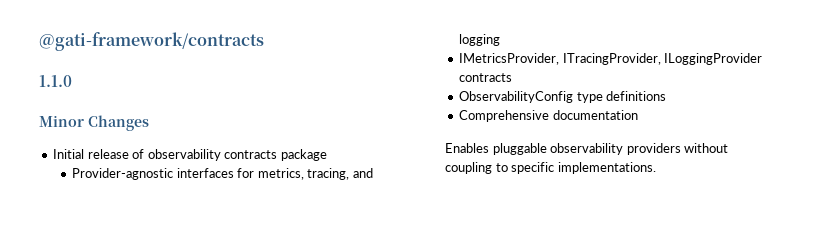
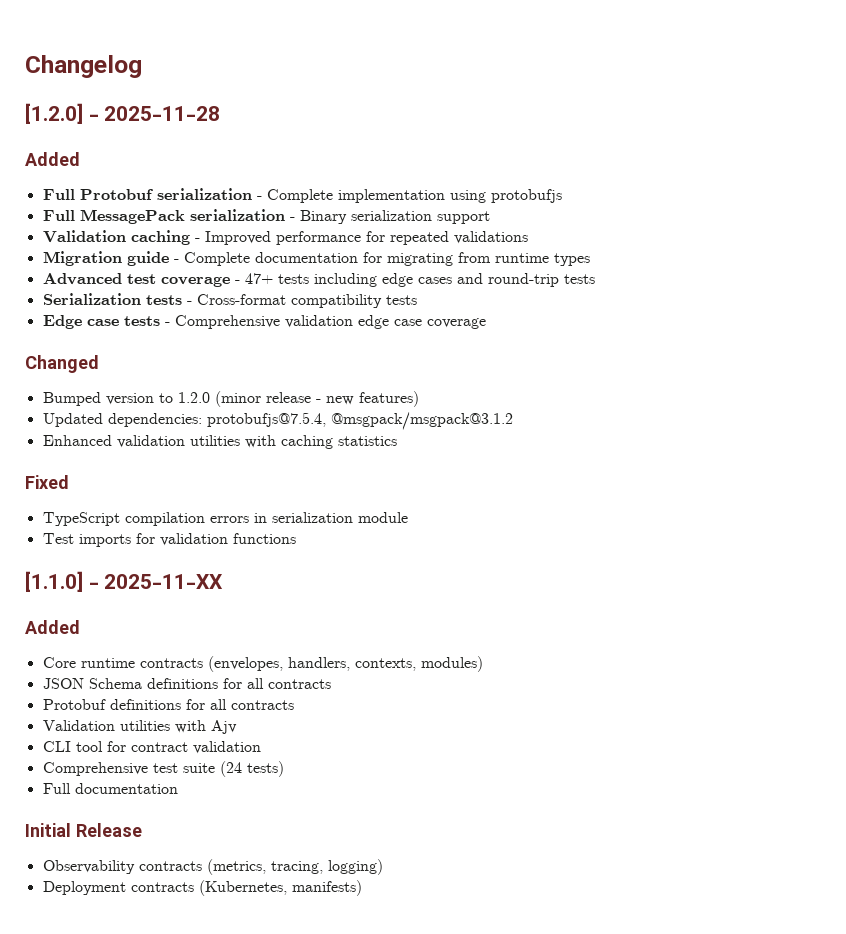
[39,32,264,51] [39,75,72,87] [39,115,149,131] [53,149,327,161] [72,168,373,180] [459,34,501,46] [459,53,763,65] [459,73,513,82] [459,91,667,103] [459,110,638,122] [445,143,729,155] [445,162,656,174] @gati-framework/contracts // 1.1.0 // Minor Changes // Initial release of observability contracts package // Provider-agnostic interfaces for metrics, tracing, and logging // IMetricsProvider, ITracingProvider, ILoggingProvider contracts // ObservabilityConfig type definitions // Comprehensive documentation // Enables pluggable observability providers without coupling to specific implementations. -> [25,55,142,78] [25,103,221,124] [25,152,80,166] [42,188,562,203] [42,209,490,224] [42,230,528,245] [42,251,590,266] [42,273,595,287] [42,293,417,308] [42,315,486,329] [25,355,99,373] [42,391,419,407] [42,412,513,430] [42,435,397,449] [25,475,69,489] [42,512,408,526] [42,533,296,547] [25,571,224,592] [25,620,80,634] [42,656,483,672] [42,678,331,689] [42,699,294,710] [42,720,237,734] [42,741,261,754] [42,761,284,777] [42,783,178,794] [25,823,142,837] [42,859,383,875] [42,880,362,896] Changelog // [1.2.0] - 2025-11-28 // Added // Full Protobuf serialization - Complete implementation using protobufjs // Full MessagePack serialization - Binary serialization support // Validation caching - Improved performance for repeated validations // Migration guide - Complete documentation for migrating from runtime types // Advanced test coverage - 47+ tests including edge cases and round-trip tests // Serialization tests - Cross-format compatibility tests // Edge case tests - Comprehensive validation edge case coverage // Changed // Bumped version to 1.2.0 (minor release - new features) // Updated dependencies: protobufjs@7.5.4, @msgpack/msgpack@3.1.2 // Enhanced validation utilities with caching statistics // Fixed // TypeScript compilation errors in serialization module // Test imports for validation functions // [1.1.0] - 2025-11-XX // Added // Core runtime contracts (envelopes, handlers, contexts, modules) // JSON Schema definitions for all contracts // Protobuf definitions for all contracts // Validation utilities with Ajv // CLI tool for contract validation // Comprehensive test suite (24 tests) // Full documentation // Initial Release // Observability contracts (metrics, tracing, logging) // Deployment contracts (Kubernetes, manifests)

